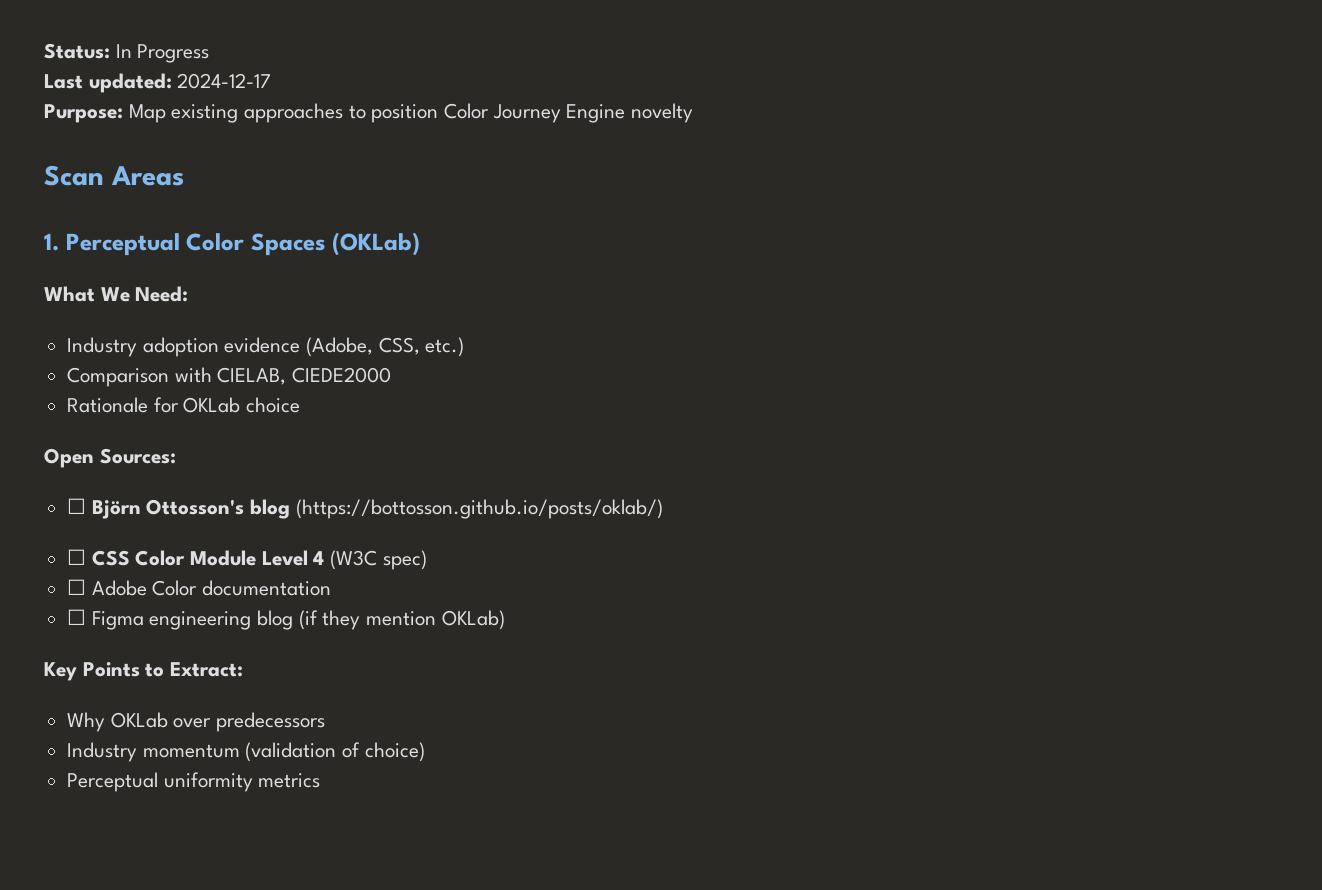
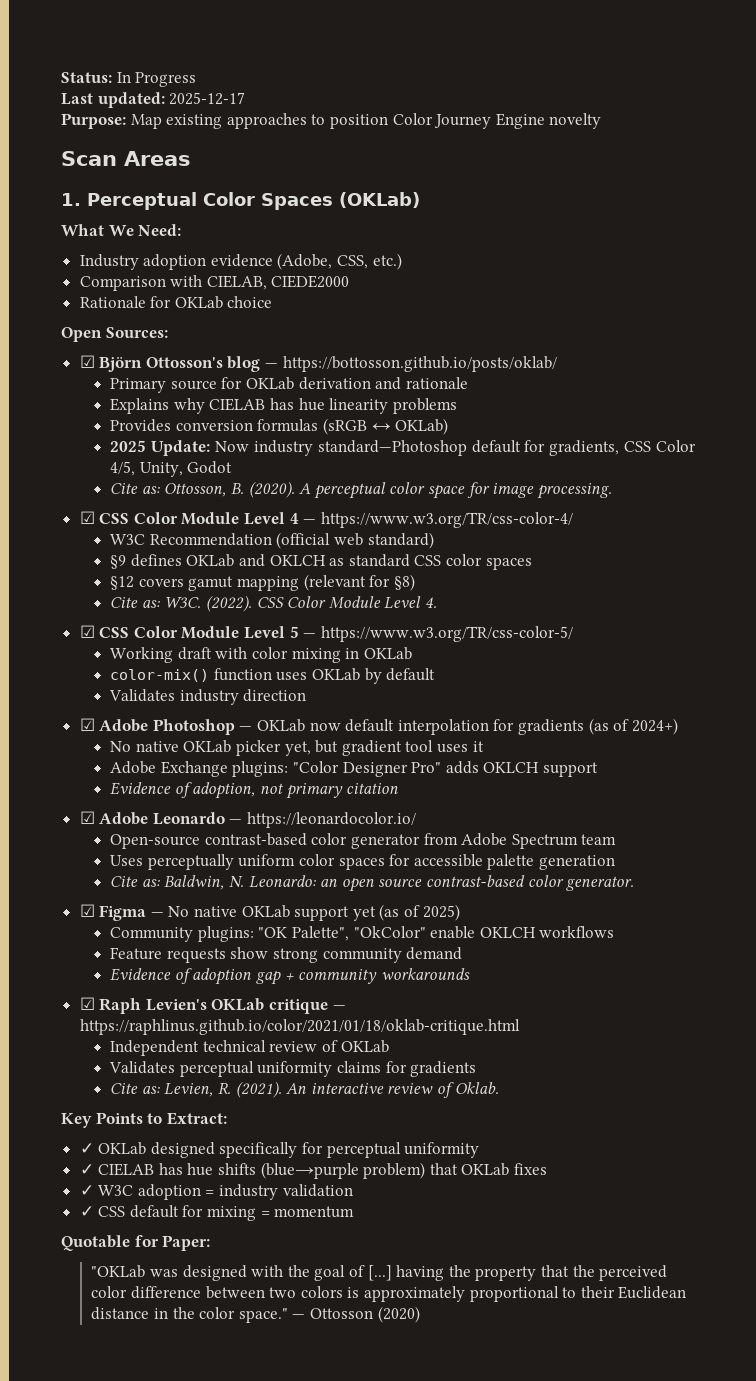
[177,73,272,89] 2024-12-17 -> [169,92,246,105] 2025-12-17
[67,498,87,514] ☐ -> [79,355,95,368] ☑
[295,499,663,519] [67,549,87,565] (https://bottosson.github.io/posts/oklab/) // ☐ -> [265,356,557,372] [110,377,468,393] [110,398,457,414] [110,418,449,435] [110,440,696,456] [110,461,233,477] [110,481,612,499] [79,511,95,524] — https://bottosson.github.io/posts/oklab/ // Primary source for OKLab derivation and rationale // Explains why CIELAB has hue linearity problems // Provides conversion formulas (sRGB ↔ OKLab) // 2025 Update: Now industry standard—Photoshop default for gradients, CSS Color 4/5, Unity, Godot // Cite as: Ottosson, B. (2020). A perceptual color space for image processing. // ☑
[330,550,427,570] [67,579,332,596] [67,609,505,630] [44,662,244,681] [67,712,326,732] [67,742,425,762] [67,772,321,792] (W3C spec) // ☐ Adobe Color documentation // ☐ Figma engineering blog (if they mention OKLab) // Key Points to Extract: // Why OKLab over predecessors // Industry momentum (validation of choice) // Perceptual uniformity metrics -> [303,512,573,528] [110,532,434,549] [110,554,532,570] [110,574,415,591] [110,595,437,612] [79,625,573,642] [110,647,412,663] [110,668,436,684] [109,689,307,705] [79,718,678,735] [110,740,484,756] [110,761,598,777] [110,782,399,799] [79,811,417,828] [110,833,617,849] [110,854,615,870] [110,875,635,892] [79,904,460,921] [110,926,615,942] [110,947,463,963] [110,968,470,985] [79,997,346,1014] [79,1019,520,1035] [110,1040,389,1056] [109,1061,477,1077] [110,1081,499,1098] [61,1112,227,1128] [79,1142,480,1158] [79,1162,548,1179] [79,1184,353,1200] [79,1205,355,1221] [61,1235,211,1251] [91,1265,668,1281] [91,1286,687,1302] [91,1306,420,1323] — https://www.w3.org/TR/css-color-4/ // W3C Recommendation (official web standard) // §9 defines OKLab and OKLCH as standard CSS color spaces // §12 covers gamut mapping (relevant for §8) // Cite as: W3C. (2022). CSS Color Module Level 4. // ☑ CSS Color Module Level 5 — https://www.w3.org/TR/css-color-5/ // Working draft with color mixing in OKLab // color-mix() function uses OKLab by default // Validates industry direction // ☑ Adobe Photoshop — OKLab now default interpolation for gradients (as of 2024+) // No native OKLab picker yet, but gradient tool uses it // Adobe Exchange plugins: "Color Designer Pro" adds OKLCH support // Evidence of adoption, not primary citation // ☑ Adobe Leonardo — https://leonardocolor.io/ // Open-source contrast-based color generator from Adobe Spectrum team // Uses perceptually uniform color spaces for accessible palette generation // Cite as: Baldwin, N. Leonardo: an open source contrast-based color generator. // ☑ Figma — No native OKLab support yet (as of 2025) // Community plugins: "OK Palette", "OkColor" enable OKLCH workflows // Feature requests show strong community demand // Evidence of adoption gap + community workarounds // ☑ Raph Levien's OKLab critique — https://raphlinus.github.io/color/2021/01/18/oklab-critique.html // Independent technical review of OKLab // Validates perceptual uniformity claims for gradients // Cite as: Levien, R. (2021). An interactive review of Oklab. // Key Points to Extract: // ✓ OKLab designed specifically for perceptual uniformity // ✓ CIELAB has hue shifts (blue→purple problem) that OKLab fixes // ✓ W3C adoption = industry validation // ✓ CSS default for mixing = momentum // Quotable for Paper: // "OKLab was designed with the goal of [...] having the property that the perceived color difference between two colors is approximately proportional to their Euclidean distance in the color space." — Ottosson (2020)

